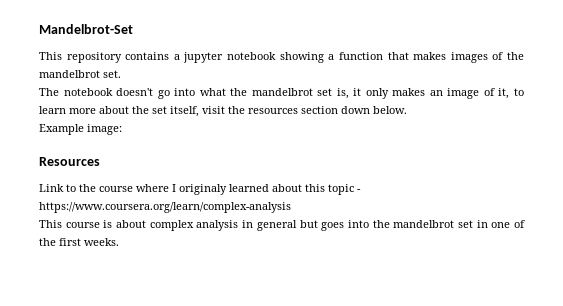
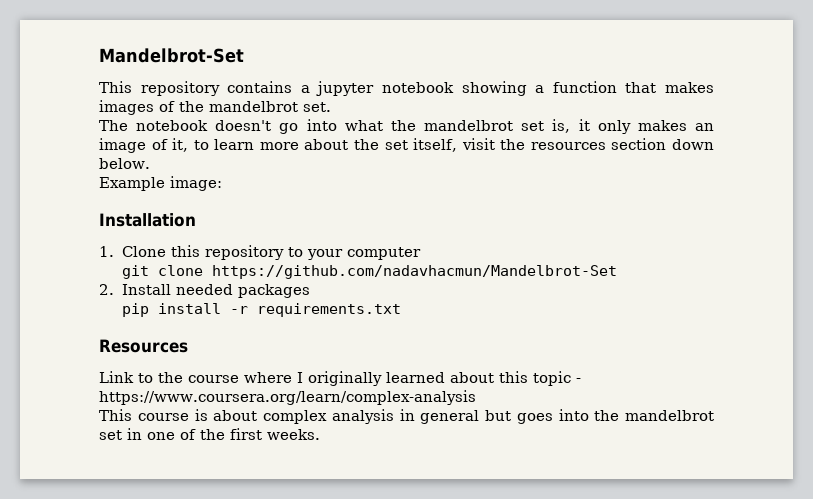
(122, 129) none -> [99,213,196,227] [99,245,421,260] [121,265,617,279] [99,284,310,298] [121,303,401,317] // Installation // 1. Clone this repository to your computer // git clone https://github.com/nadavhacmun/Mandelbrot-Set // 2. Install needed packages // pip install -r requirements.txt
[179,184,227,195] originaly -> [308,371,382,386] originally

